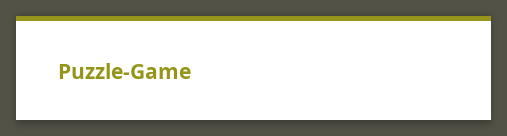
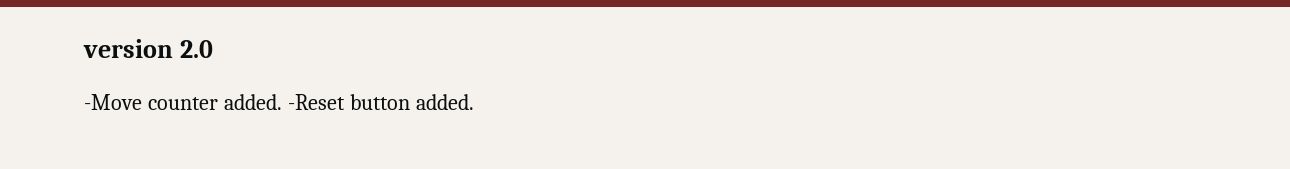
[58,63,191,79] Puzzle-Game -> [83,39,213,58] [84,94,474,110] version 2.0 // -Move counter added. -Reset button added.

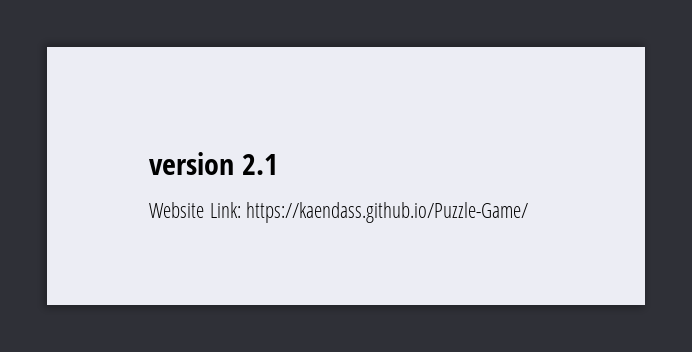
[179,40,213,58] [84,94,474,110] 2.0 // -Move counter added. -Reset button added. -> [241,154,278,175] [149,202,529,223] 2.1 // Website Link: https://kaendass.github.io/Puzzle-Game/

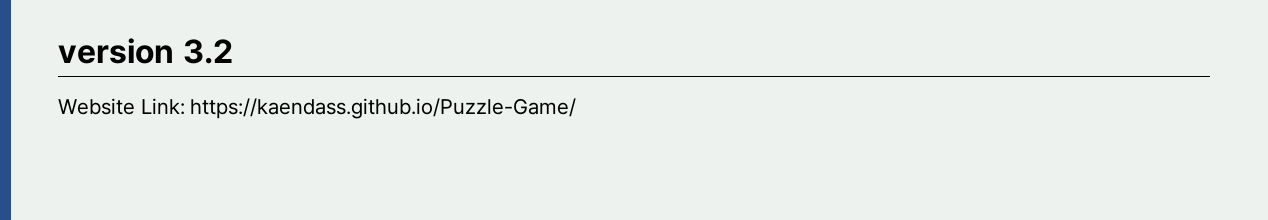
[241,154,278,175] 2.1 -> [182,39,233,64] 3.2

